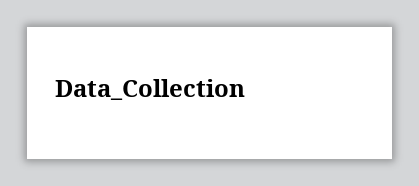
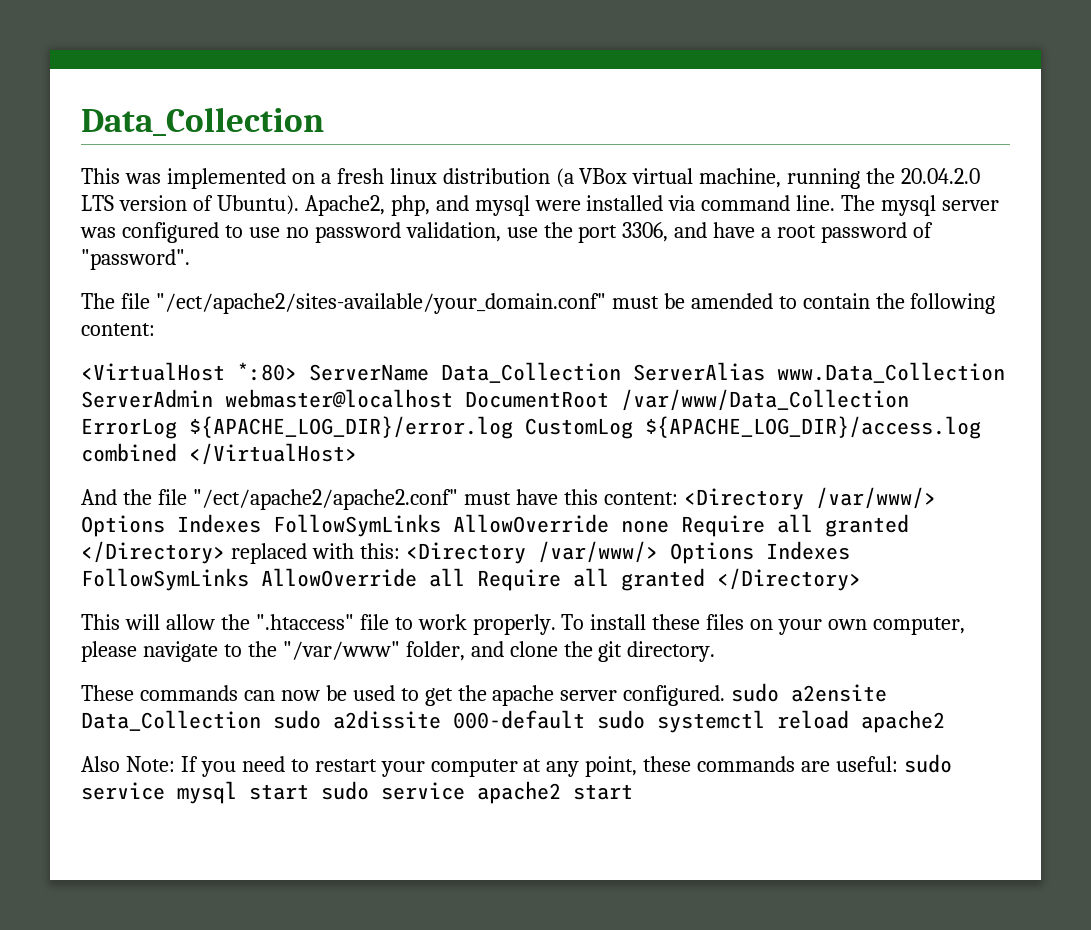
[55,79,245,100] Data_Collection -> [81,107,324,136] [81,168,981,189] [81,195,1000,216] [80,222,934,243] [81,249,190,270] [81,293,996,314] [81,323,155,336] [81,362,1005,383] [81,389,909,411] [81,416,981,439] [81,443,357,465] [81,487,936,510] [81,514,909,537] [81,541,850,564] [81,568,861,591] [81,614,966,635] [81,641,716,662] [81,683,888,706] [81,710,945,733] [81,754,953,777] [81,781,633,804] Data_Collection // This was implemented on a fresh linux distribution (a VBox virtual machine, running the 20.04.2.0 LTS version of Ubuntu). Apache2, php, and mysql were installed via command line. The mysql server was configured to use no password validation, use the port 3306, and have a root password of "password". // The file "/ect/apache2/sites-available/your_domain.conf" must be amended to contain the following content: // <VirtualHost *:80> ServerName Data_Collection ServerAlias www.Data_Collection ServerAdmin webmaster@localhost DocumentRoot /var/www/Data_Collection ErrorLog ${APACHE_LOG_DIR}/error.log CustomLog ${APACHE_LOG_DIR}/access.log combined </VirtualHost> // And the file "/ect/apache2/apache2.conf" must have this content: <Directory /var/www/> Options Indexes FollowSymLinks AllowOverride none Require all granted </Directory> replaced with this: <Directory /var/www/> Options Indexes FollowSymLinks AllowOverride all Require all granted </Directory> // This will allow the ".htaccess" file to work properly. To install these files on your own computer, please navigate to the "/var/www" folder, and clone the git directory. // These commands can now be used to get the apache server configured. sudo a2ensite Data_Collection sudo a2dissite 000-default sudo systemctl reload apache2 // Also Note: If you need to restart your computer at any point, these commands are useful: sudo service mysql start sudo service apache2 start

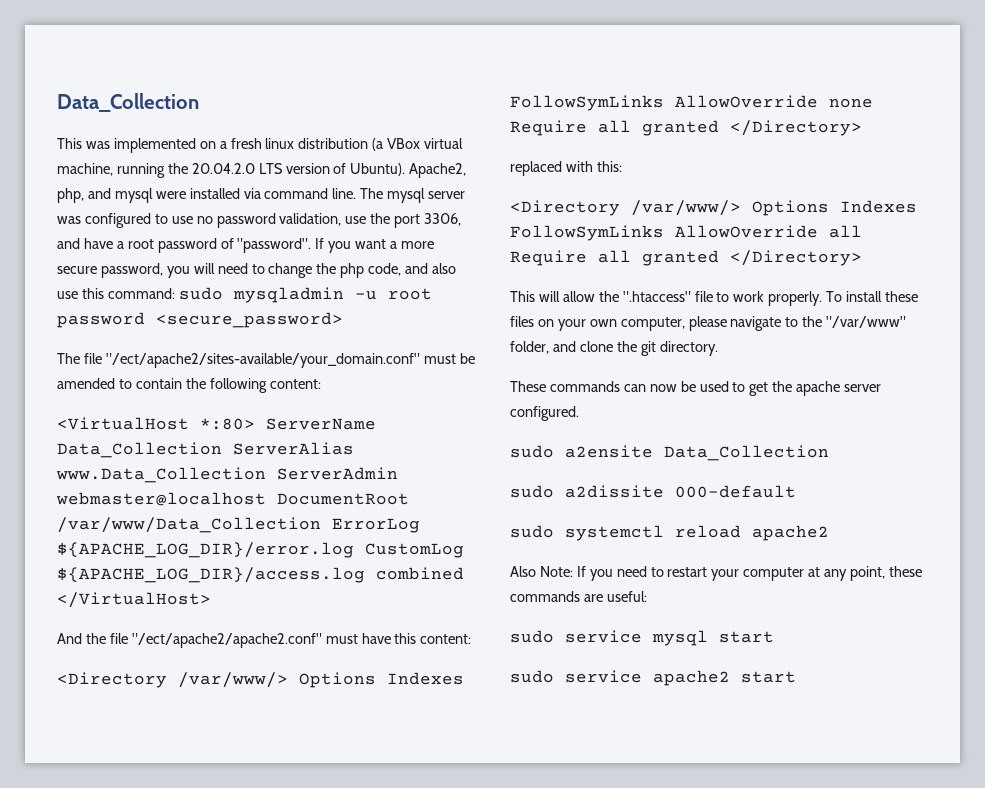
(190, 259) none -> [315,238,435,253] [57,263,457,278] [57,287,432,303] [57,312,343,328] If you want a more secure password, you will need to change the php code, and also use this command: sudo mysqladmin -u root password <secure_password>
(678, 498) none -> (472, 639) //
(225, 552) none -> (862, 128) //
(400, 551) none -> (622, 166) //
(726, 695) none -> (579, 413) //
(261, 720) none -> (829, 453) //
(585, 719) none -> (796, 491) //
(899, 764) none -> (647, 596) //
(309, 792) none -> (774, 637) //

